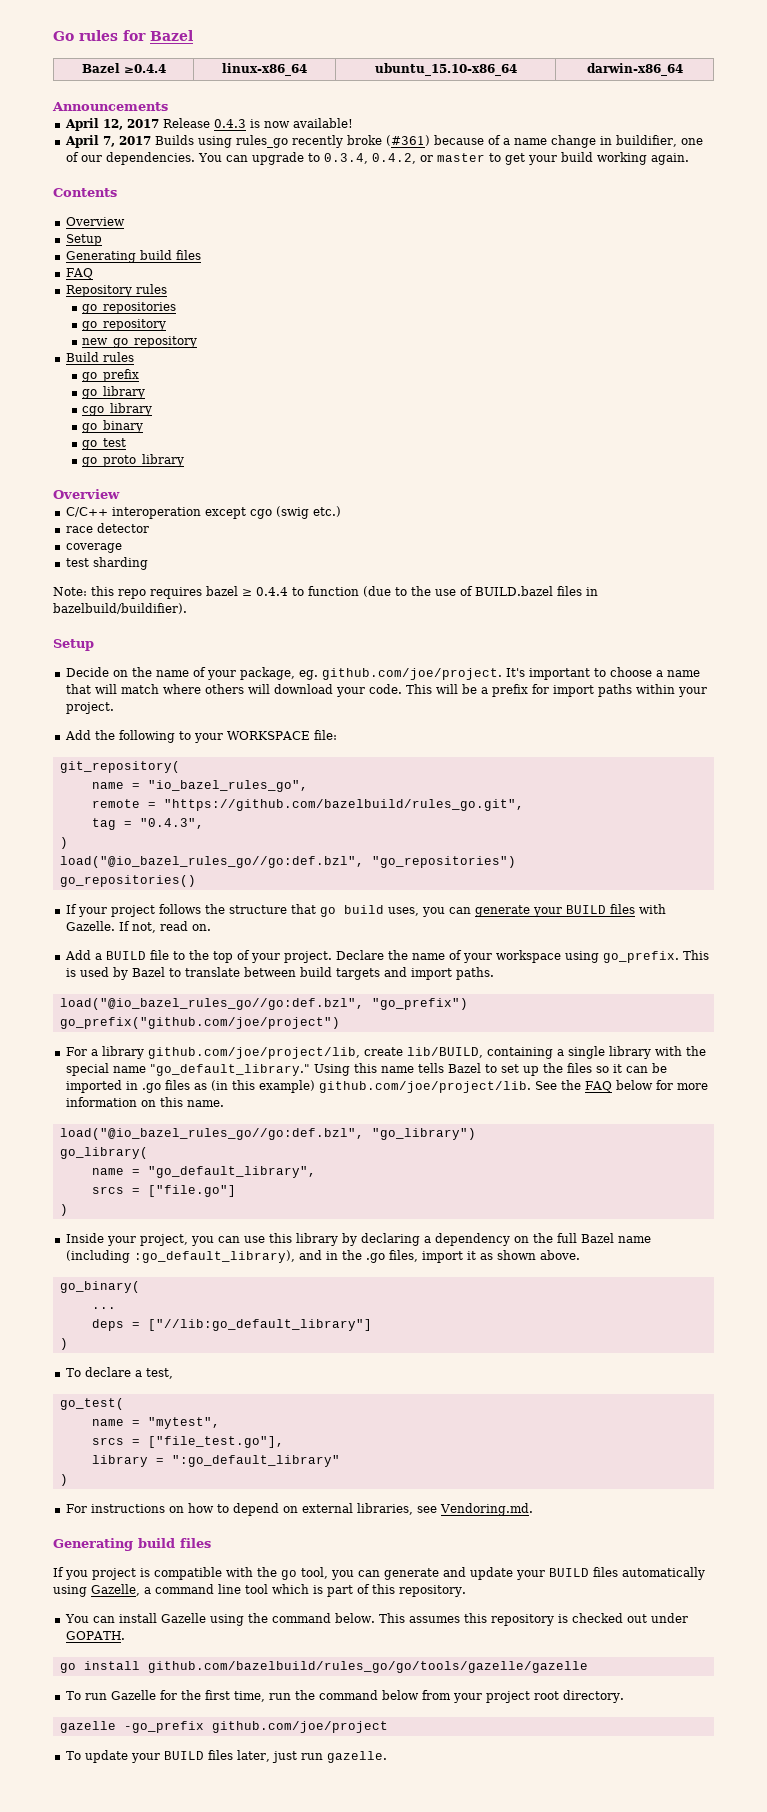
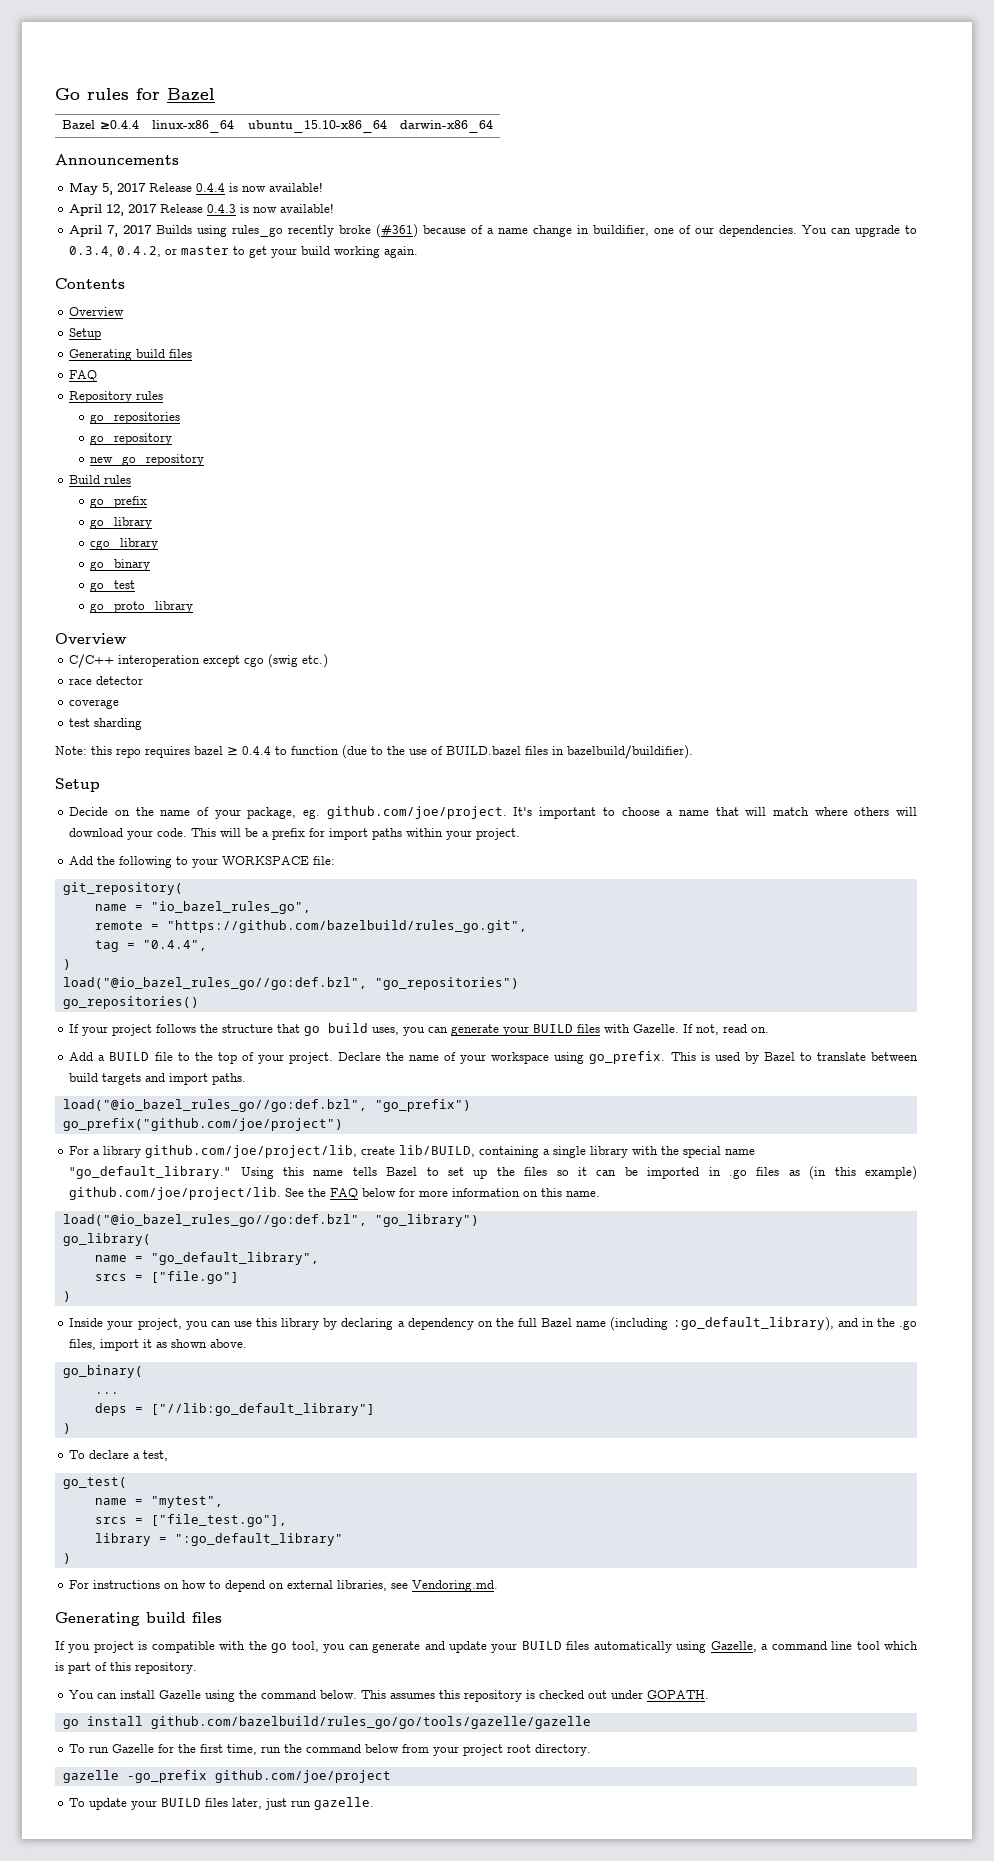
(168, 106) none -> [69,182,324,195] // May 5, 2017 Release 0.4.4 is now available!
[139,818,204,829] "0.4.3", -> [142,940,207,951] "0.4.4",

